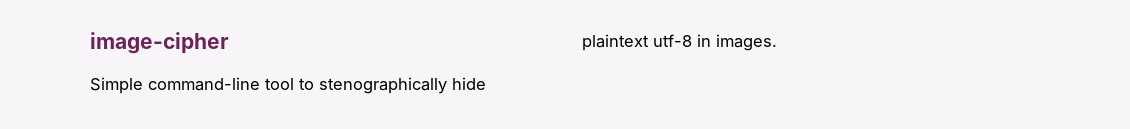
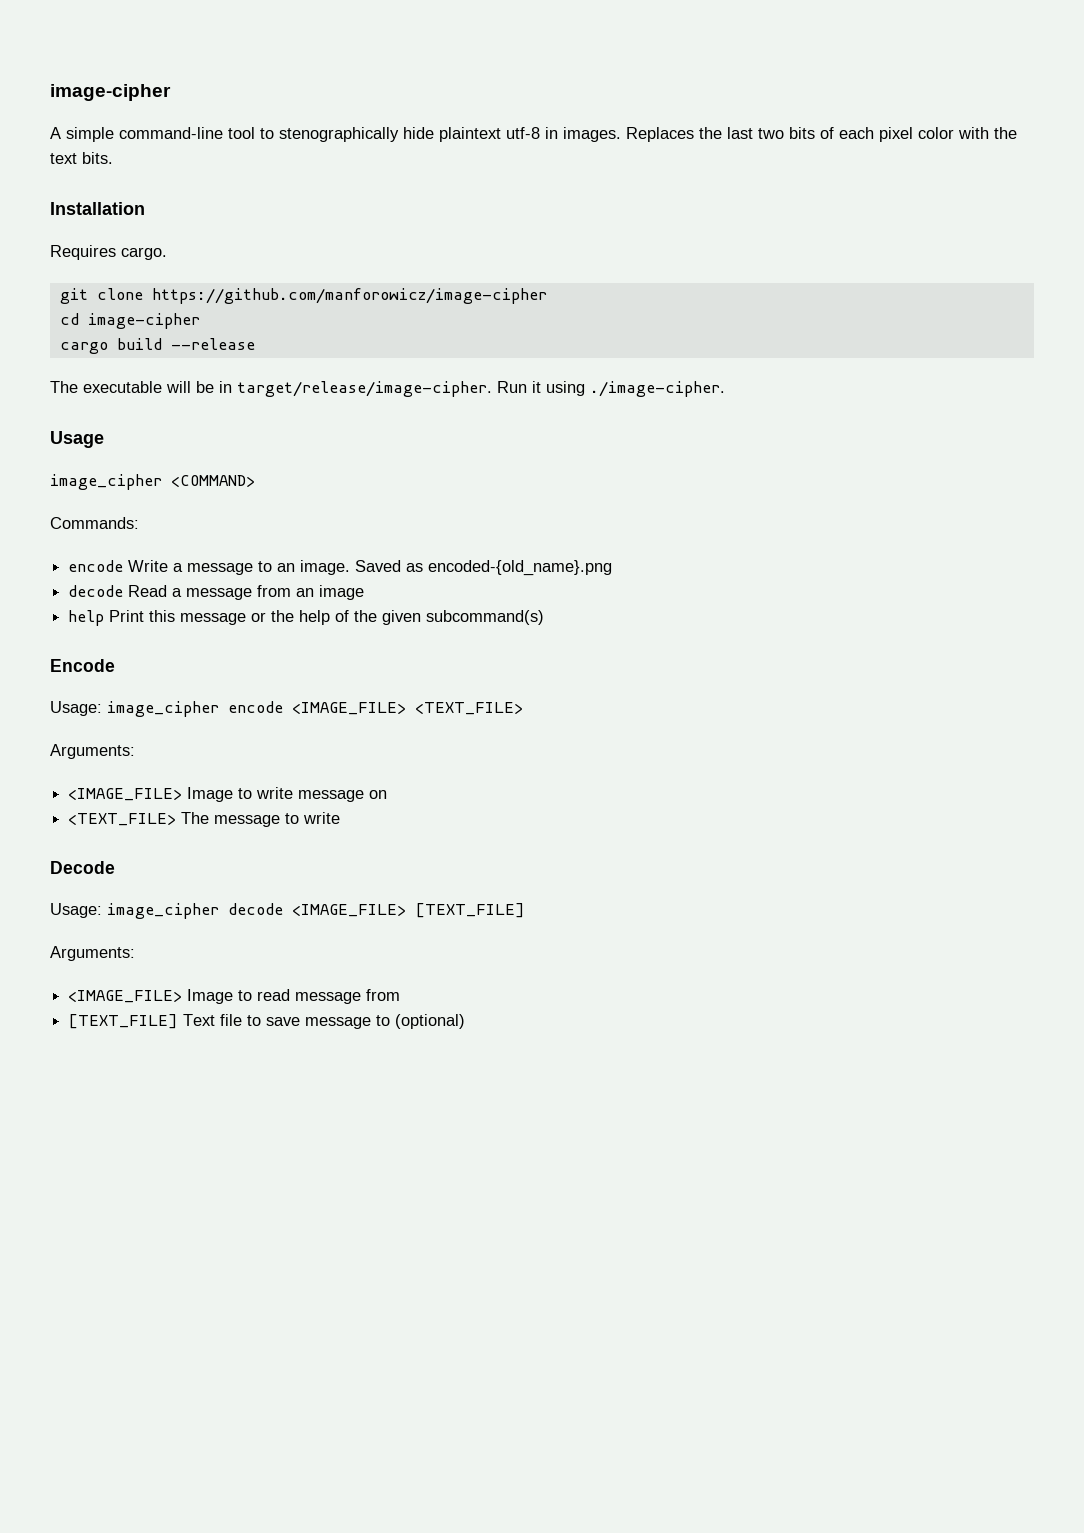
[90,32,229,54] [90,77,143,94] image-cipher // Simple -> [50,84,171,101] [50,127,114,142] image-cipher // A simple
(777, 42) none -> [626,127,1017,142] [50,152,113,164] [50,202,145,215] [50,245,167,260] [59,288,547,304] [59,313,200,329] [59,338,255,354] [50,381,725,397] [50,431,104,448] [50,474,255,490] [50,517,139,529] [68,560,613,576] [68,585,365,600] [68,610,545,626] [50,659,115,672] [50,701,523,717] [50,744,135,759] [68,787,388,802] [68,812,341,827] [50,861,115,874] [50,903,525,919] [50,946,135,961] [68,989,401,1004] [68,1014,466,1029] Replaces the last two bits of each pixel color with the text bits. // Installation // Requires cargo. // git clone https://github.com/manforowicz/image-cipher // cd image-cipher // cargo build --release // The executable will be in target/release/image-cipher. Run it using ./image-cipher. // Usage // image_cipher <COMMAND> // Commands: // encode Write a message to an image. Saved as encoded-{old_name}.png // decode Read a message from an image // help Print this message or the help of the given subcommand(s) // Encode // Usage: image_cipher encode <IMAGE_FILE> <TEXT_FILE> // Arguments: // <IMAGE_FILE> Image to write message on // <TEXT_FILE> The message to write // Decode // Usage: image_cipher decode <IMAGE_FILE> [TEXT_FILE] // Arguments: // <IMAGE_FILE> Image to read message from // [TEXT_FILE] Text file to save message to (optional)

